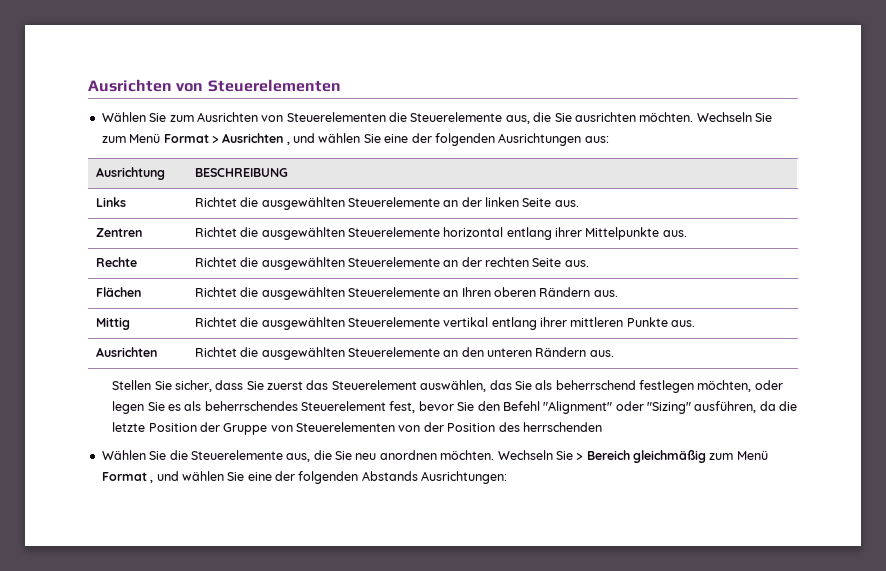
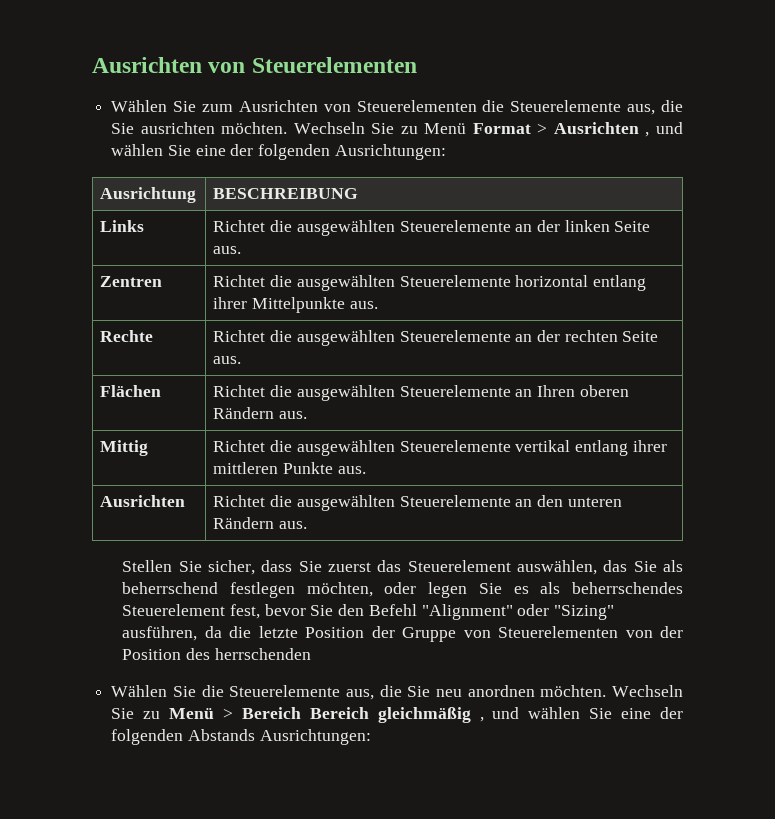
[101,136,126,143] zum -> [400,126,418,134] zu
[498,133,609,146] Ausrichtungen aus: -> [334,144,446,160] Ausrichtungen:
[576,450,768,463] [101,472,147,481] > Bereich gleichmäßig zum Menü Format -> [143,707,471,723] zu Menü > Bereich Bereich gleichmäßig

